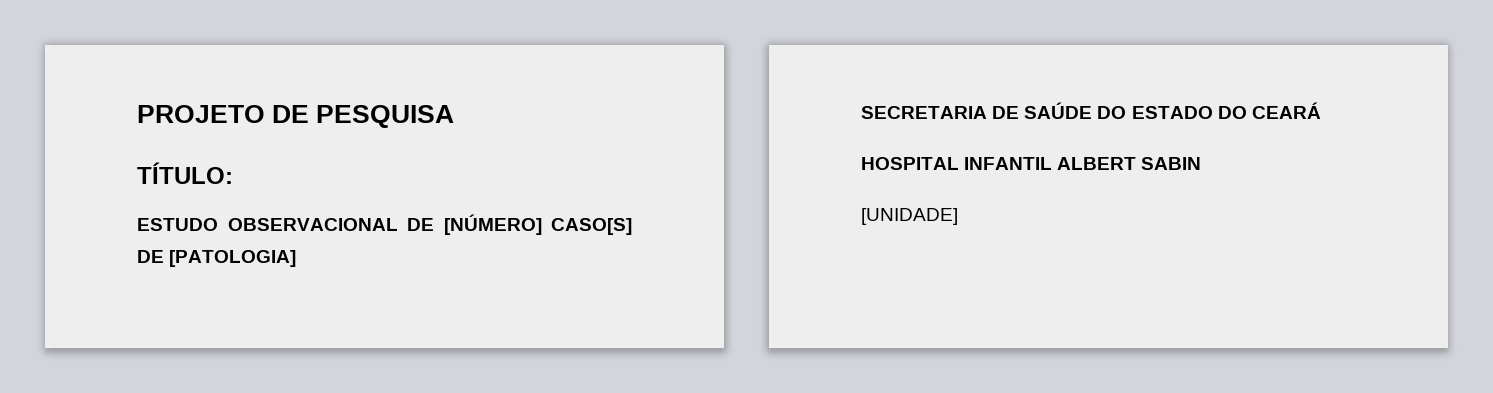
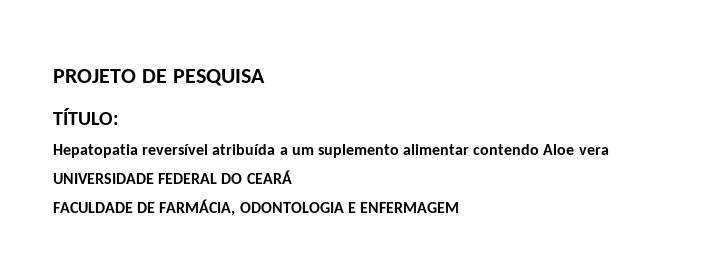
[137,214,632,235] [137,250,297,267] [861,102,1321,119] [861,157,1202,170] [861,208,958,225] ESTUDO OBSERVACIONAL DE [NÚMERO] CASO[S] DE [PATOLOGIA] // SECRETARIA DE SAÚDE DO ESTADO DO CEARÁ // HOSPITAL INFANTIL ALBERT SABIN // [UNIDADE] -> [53,144,609,158] [53,170,292,184] [53,199,459,216] Hepatopatia reversível atribuída a um suplemento alimentar contendo Aloe vera // UNIVERSIDADE FEDERAL DO CEARÁ // FACULDADE DE FARMÁCIA, ODONTOLOGIA E ENFERMAGEM

